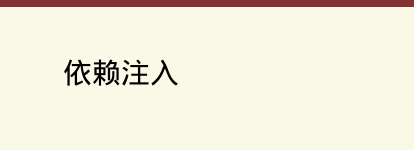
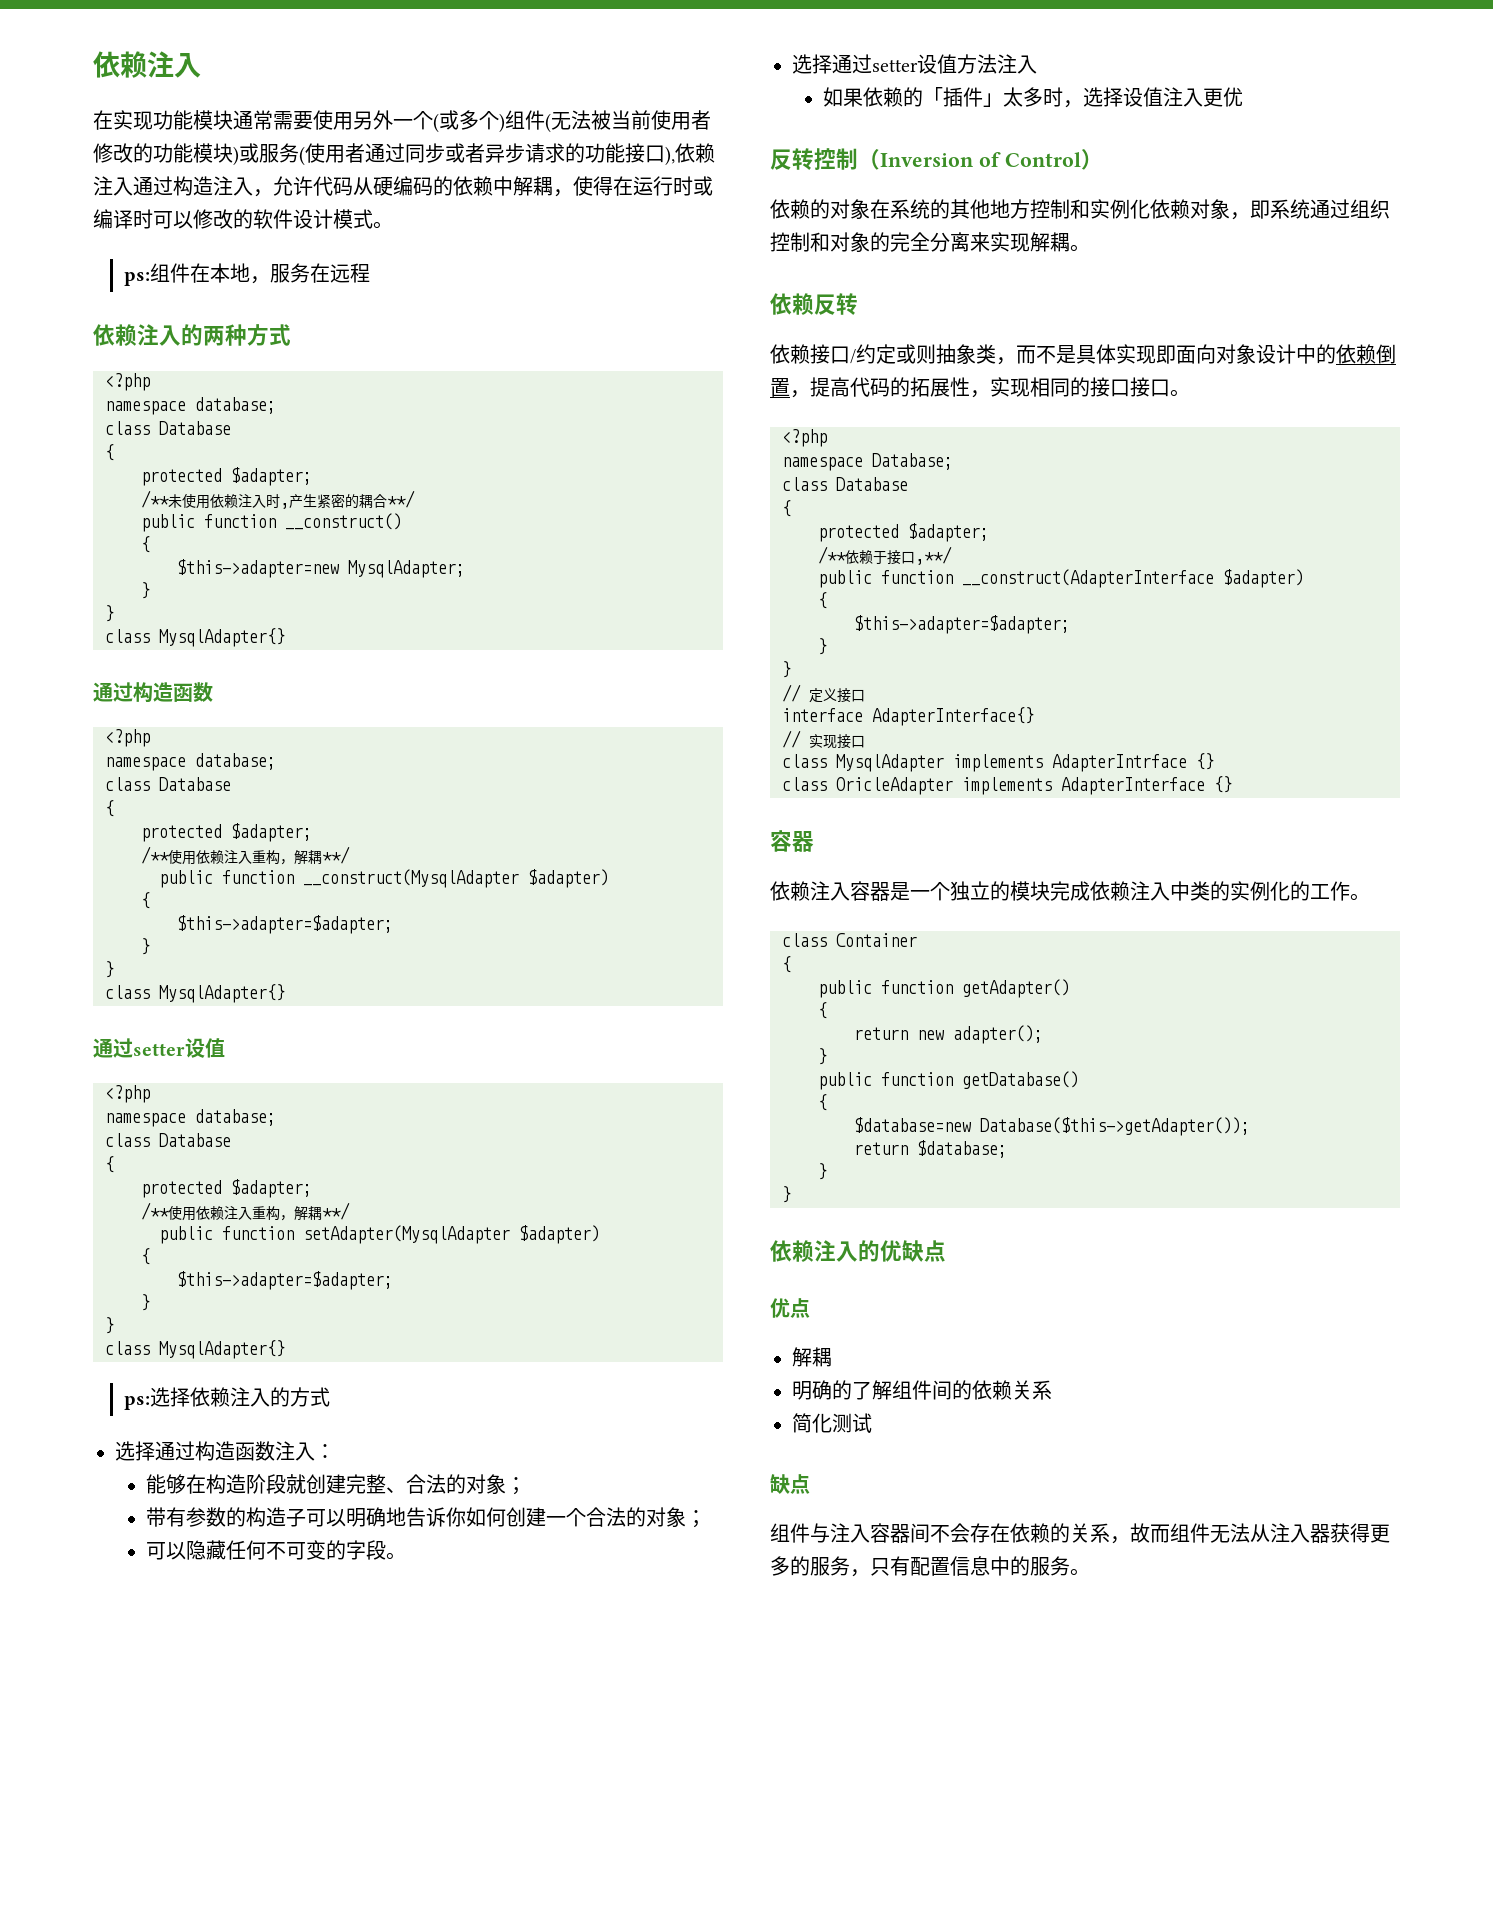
[63,59,179,86] 依赖注入 -> [93,51,201,78] [93,110,711,133] [93,143,715,166] [93,176,713,197] [93,209,393,229] [124,263,371,286] [93,324,291,346] [105,373,150,391] [105,397,276,415] [105,421,231,435] [105,444,114,461] [141,467,312,486] [141,490,415,509] [141,513,402,532] [141,536,150,553] [177,559,465,578] [141,582,150,599] [105,605,114,622] [105,628,285,647] [93,682,213,703] [105,729,150,747] [105,753,276,771] [105,777,231,791] [105,800,114,817] [141,823,312,842] [141,846,350,865] [159,869,609,888] [141,892,150,909] [177,915,393,934] [141,938,150,955] [105,961,114,978] [105,984,285,1003] [93,1038,225,1058] [105,1085,150,1103] [105,1109,276,1127] [105,1133,231,1147] [105,1156,114,1173] [141,1179,312,1198] [141,1202,350,1221] [159,1225,600,1244] [141,1248,150,1265] [177,1271,393,1290] [141,1294,150,1311] [105,1317,114,1334] [105,1340,285,1359] [124,1387,331,1410] [115,1441,335,1461] [146,1474,527,1495] [146,1507,707,1528] [146,1540,407,1560] [792,54,1037,74] [823,87,1244,108] [770,148,1103,170] [770,199,1390,220] [770,232,1090,252] [770,293,858,315] [770,344,1396,365] [770,377,1190,398] [782,429,827,447] [782,453,953,471] [782,477,908,491] [782,500,791,517] [818,523,989,542] [818,546,952,565] [818,569,1304,588] [818,592,827,609] [854,615,1070,634] [818,638,827,655] [782,661,791,678] [782,684,865,703] [782,707,1034,726] [782,730,865,749] [782,753,1214,772] [782,776,1232,795] [770,830,814,852] [770,881,1370,901] [782,933,917,947] [782,956,791,973] [818,979,1070,998] [818,1002,827,1019] [854,1025,1043,1044] [818,1048,827,1065] [818,1071,1079,1090] [818,1094,827,1111] [854,1117,1250,1136] [854,1140,1007,1158] [818,1163,827,1180] [782,1186,791,1203] [770,1240,946,1262] [770,1298,810,1318] [792,1347,832,1367] [792,1380,1052,1400] [792,1413,872,1433] [770,1474,810,1494] [770,1523,1390,1544] [770,1556,1090,1577] 依赖注入 // 在实现功能模块通常需要使用另外一个(或多个)组件(无法被当前使用者修改的功能模块)或服务(使用者通过同步或者异步请求的功能接口),依赖注入通过构造注入，允许代码从硬编码的依赖中解耦，使得在运行时或编译时可以修改的软件设计模式。 // ps:组件在本地，服务在远程 // 依赖注入的两种方式 // <?php // namespace database; // class Database // { // protected $adapter; // /**未使用依赖注入时,产生紧密的耦合**/ // public function __construct() // { // $this->adapter=new MysqlAdapter; // } // } // class MysqlAdapter{} // 通过构造函数 // <?php // namespace database; // class Database // { // protected $adapter; // /**使用依赖注入重构，解耦**/ // public function __construct(MysqlAdapter $adapter) // { // $this->adapter=$adapter; // } // } // class MysqlAdapter{} // 通过setter设值 // <?php // namespace database; // class Database // { // protected $adapter; // /**使用依赖注入重构，解耦**/ // public function setAdapter(MysqlAdapter $adapter) // { // $this->adapter=$adapter; // } // } // class MysqlAdapter{} // ps:选择依赖注入的方式 // 选择通过构造函数注入： // 能够在构造阶段就创建完整、合法的对象； // 带有参数的构造子可以明确地告诉你如何创建一个合法的对象； // 可以隐藏任何不可变的字段。 // 选择通过setter设值方法注入 // 如果依赖的「插件」太多时，选择设值注入更优 // 反转控制（Inversion of Control） // 依赖的对象在系统的其他地方控制和实例化依赖对象，即系统通过组织控制和对象的完全分离来实现解耦。 // 依赖反转 // 依赖接口/约定或则抽象类，而不是具体实现即面向对象设计中的依赖倒置，提高代码的拓展性，实现相同的接口接口。 // <?php // namespace Database; // class Database // { // protected $adapter; // /**依赖于接口,**/ // public function __construct(AdapterInterface $adapter) // { // $this->adapter=$adapter; // } // } // // 定义接口 // interface AdapterInterface{} // // 实现接口 // class MysqlAdapter implements AdapterIntrface {} // class OricleAdapter implements AdapterInterface {} // 容器 // 依赖注入容器是一个独立的模块完成依赖注入中类的实例化的工作。 // class Container // { // public function getAdapter() // { // return new adapter(); // } // public function getDatabase() // { // $database=new Database($this->getAdapter()); // return $database; // } // } // 依赖注入的优缺点 // 优点 // 解耦 // 明确的了解组件间的依赖关系 // 简化测试 // 缺点 // 组件与注入容器间不会存在依赖的关系，故而组件无法从注入器获得更多的服务，只有配置信息中的服务。

